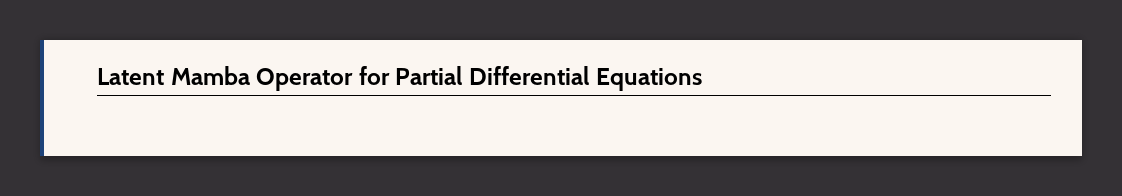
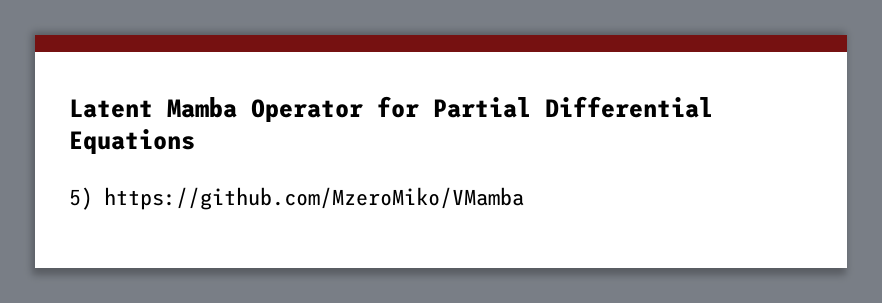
(702, 79) none -> [69,187,524,210] // 5) https://github.com/MzeroMiko/VMamba

